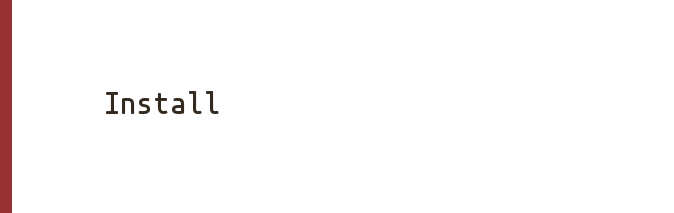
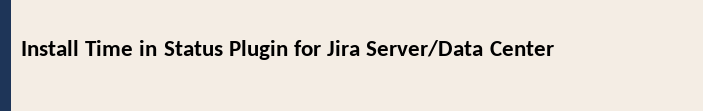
(221, 102) none -> [85,40,554,60] Time in Status Plugin for Jira Server/Data Center

